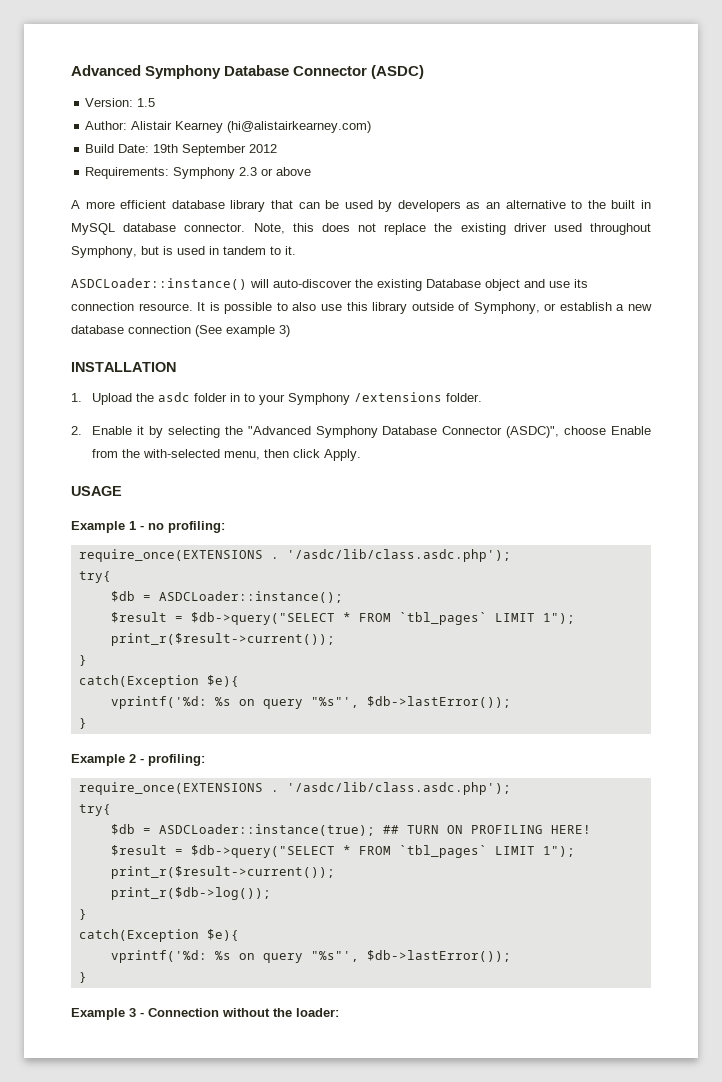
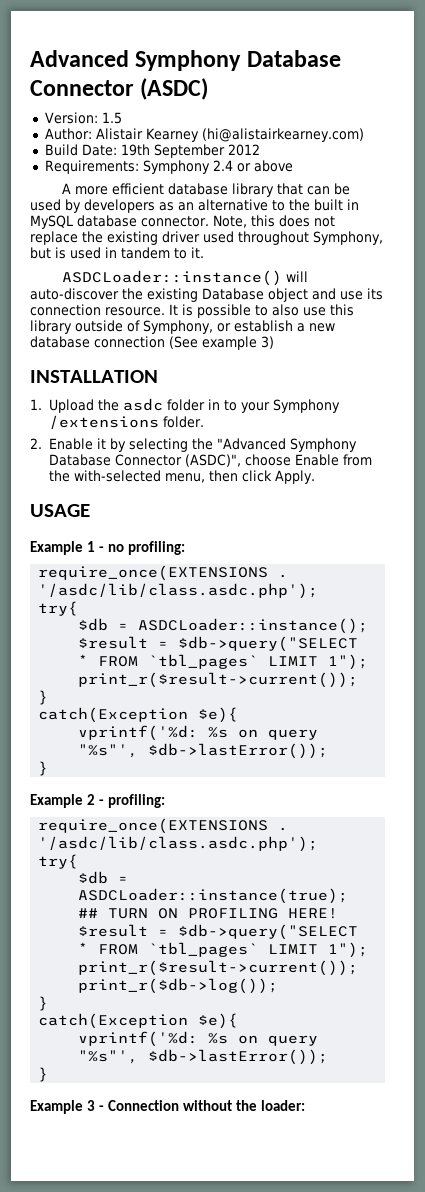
[239,167,258,176] 2.3 -> [212,160,233,171] 2.4

